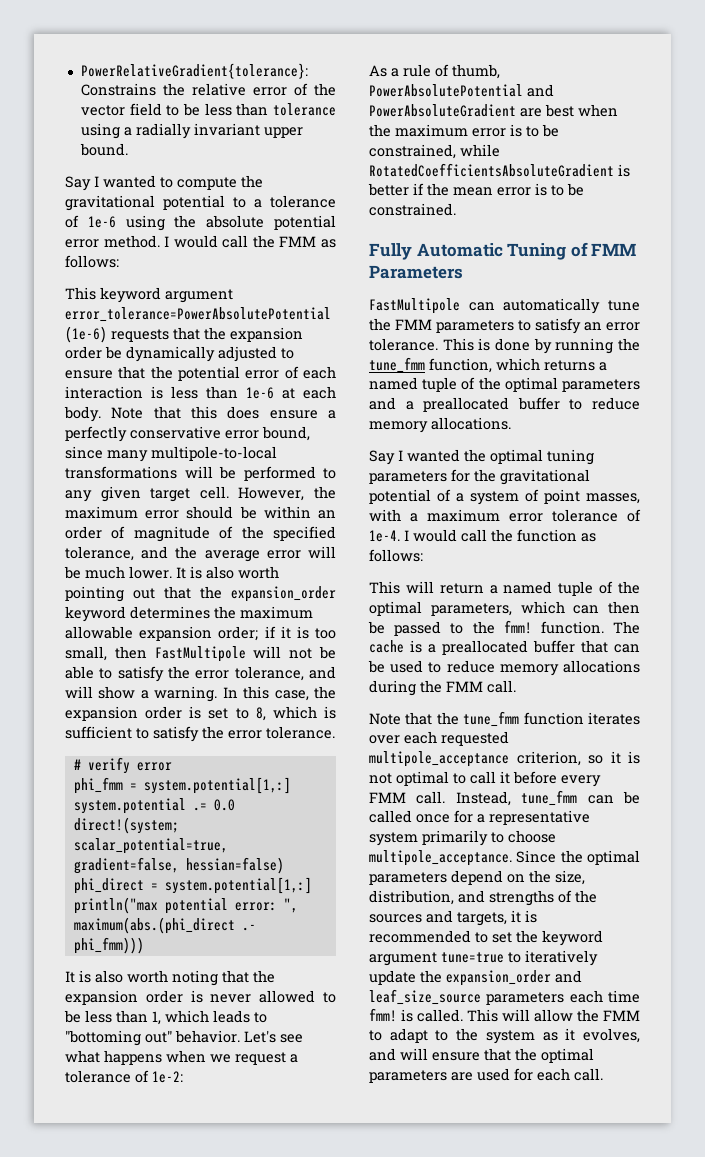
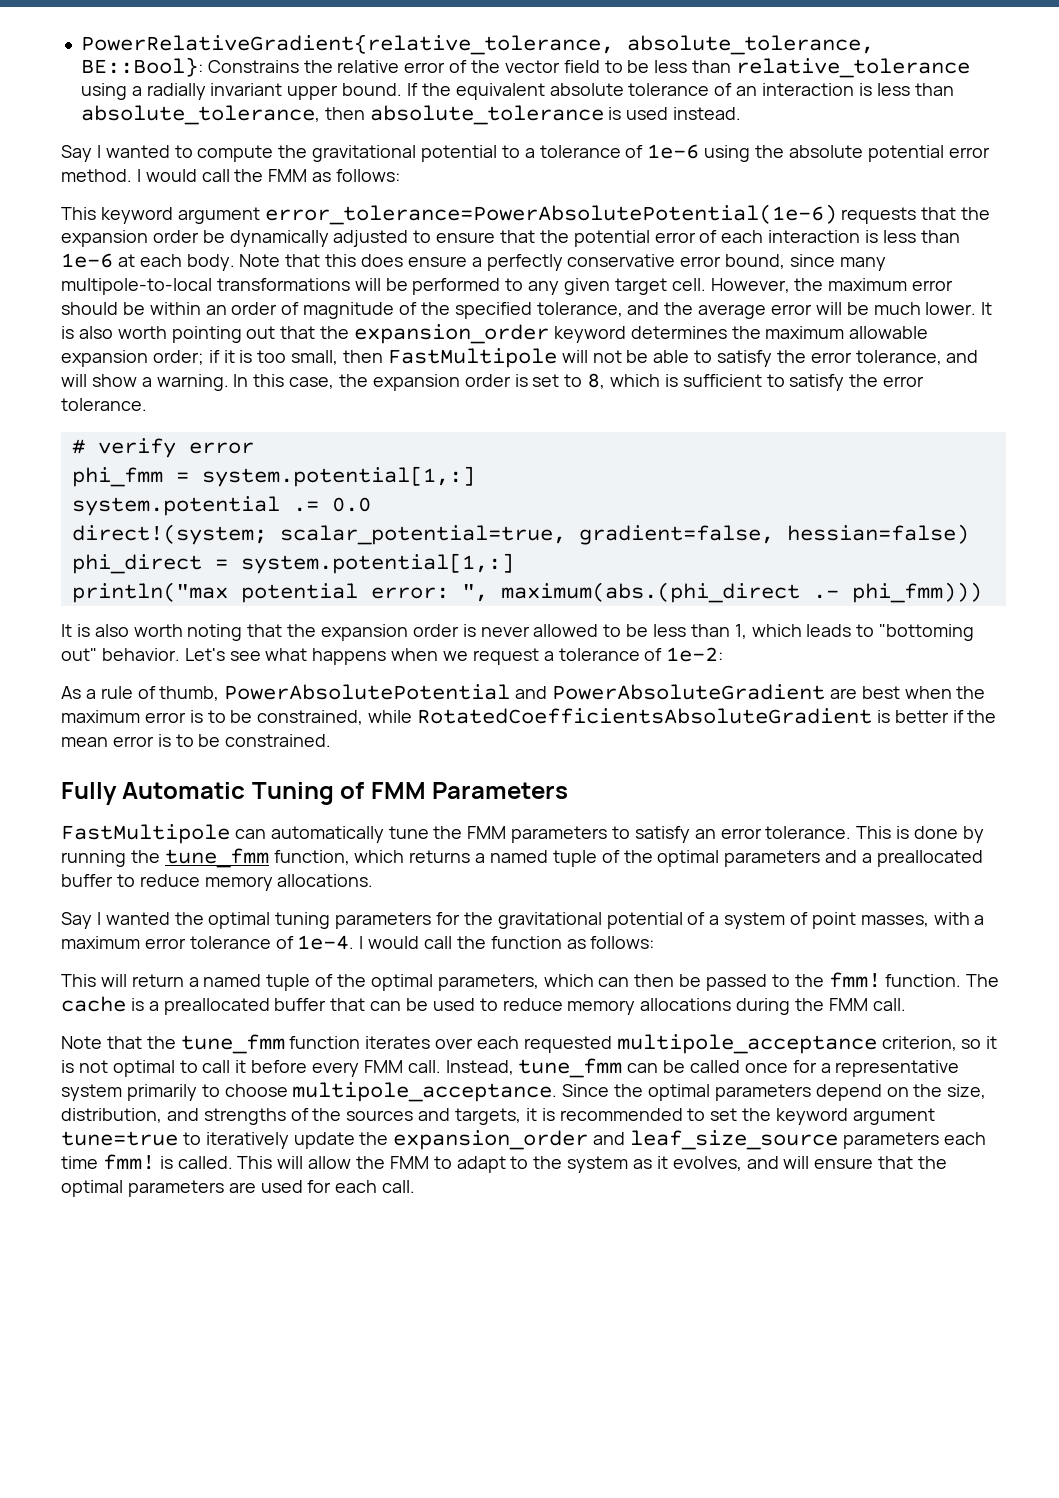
[80,63,308,79] PowerRelativeGradient{tolerance}: -> [80,34,874,55] [80,57,203,77] PowerRelativeGradient{relative_tolerance, absolute_tolerance, BE::Bool}:
[273,103,336,116] tolerance -> [735,58,970,78] relative_tolerance
(128, 149) none -> [406,83,954,100] [80,105,742,125] If the equivalent absolute tolerance of an interaction is less than absolute_tolerance, then absolute_tolerance is used instead.

